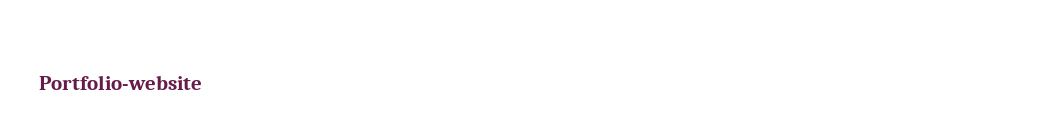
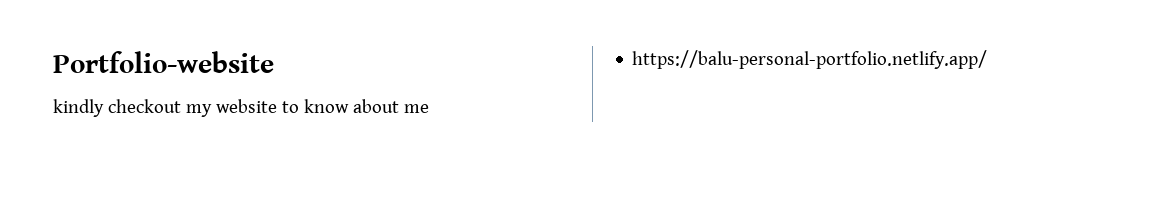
(202, 82) none -> [53,99,429,117] [632,50,988,69] // kindly checkout my website to know about me // https://balu-personal-portfolio.netlify.app/

